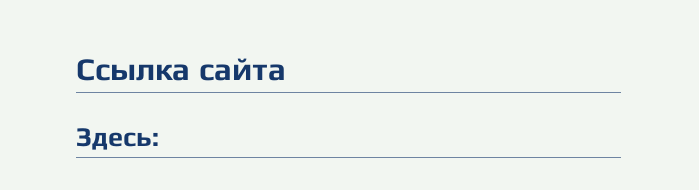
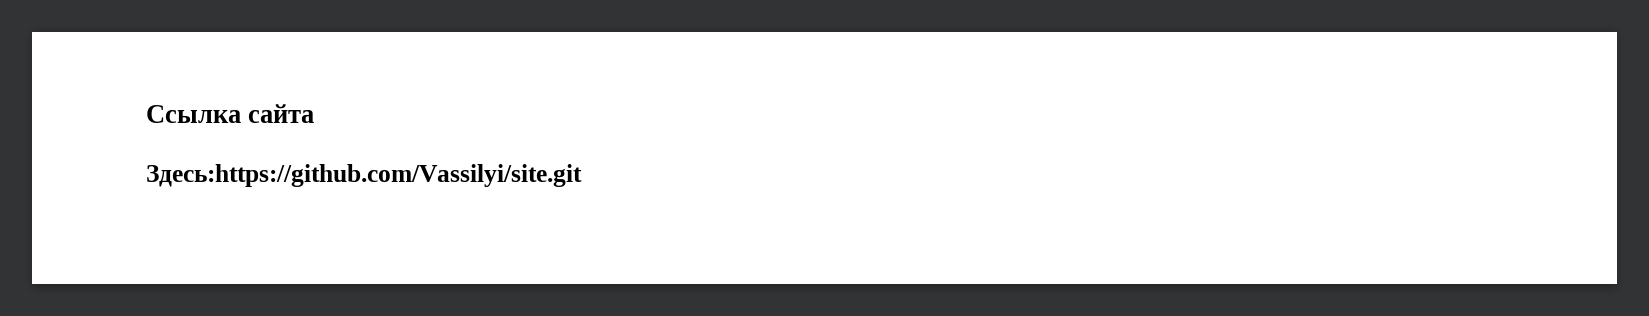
[76,128,159,150] Здесь: -> [146,164,582,187] Здесь:https://github.com/Vassilyi/site.git

